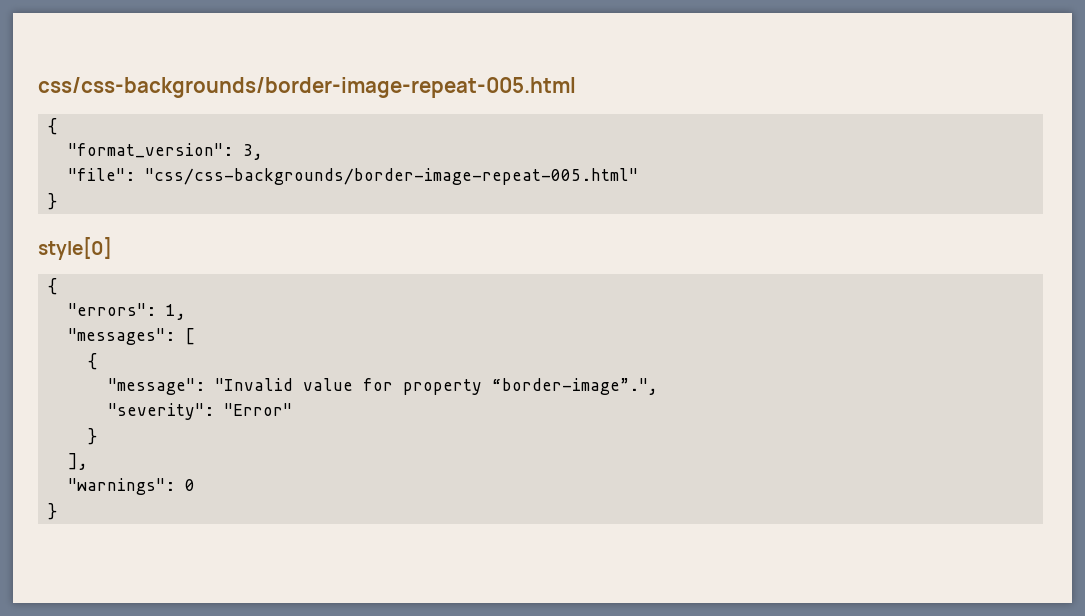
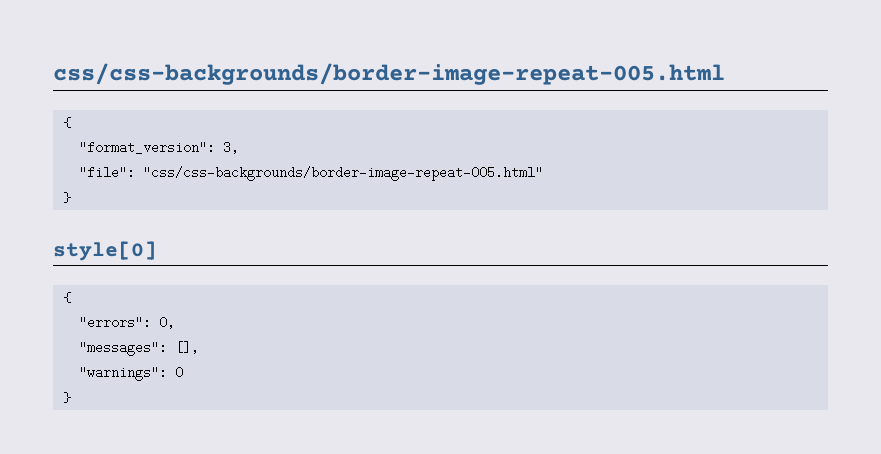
[166,304,187,320] 1, -> [159,316,176,329] 0,
[185,328,196,345] [88,353,98,370] [108,378,659,395] [108,403,293,420] [88,428,98,445] [68,453,89,470] [ // { // "message": "Invalid value for property “border-image”.", // "severity": "Error" // } // ], -> [175,341,200,354] [],

